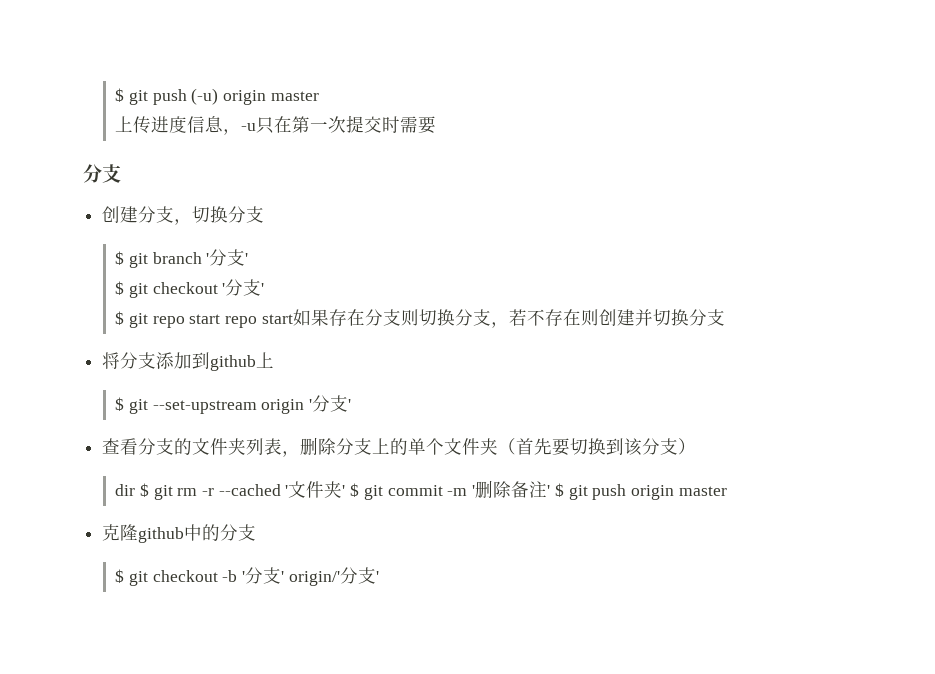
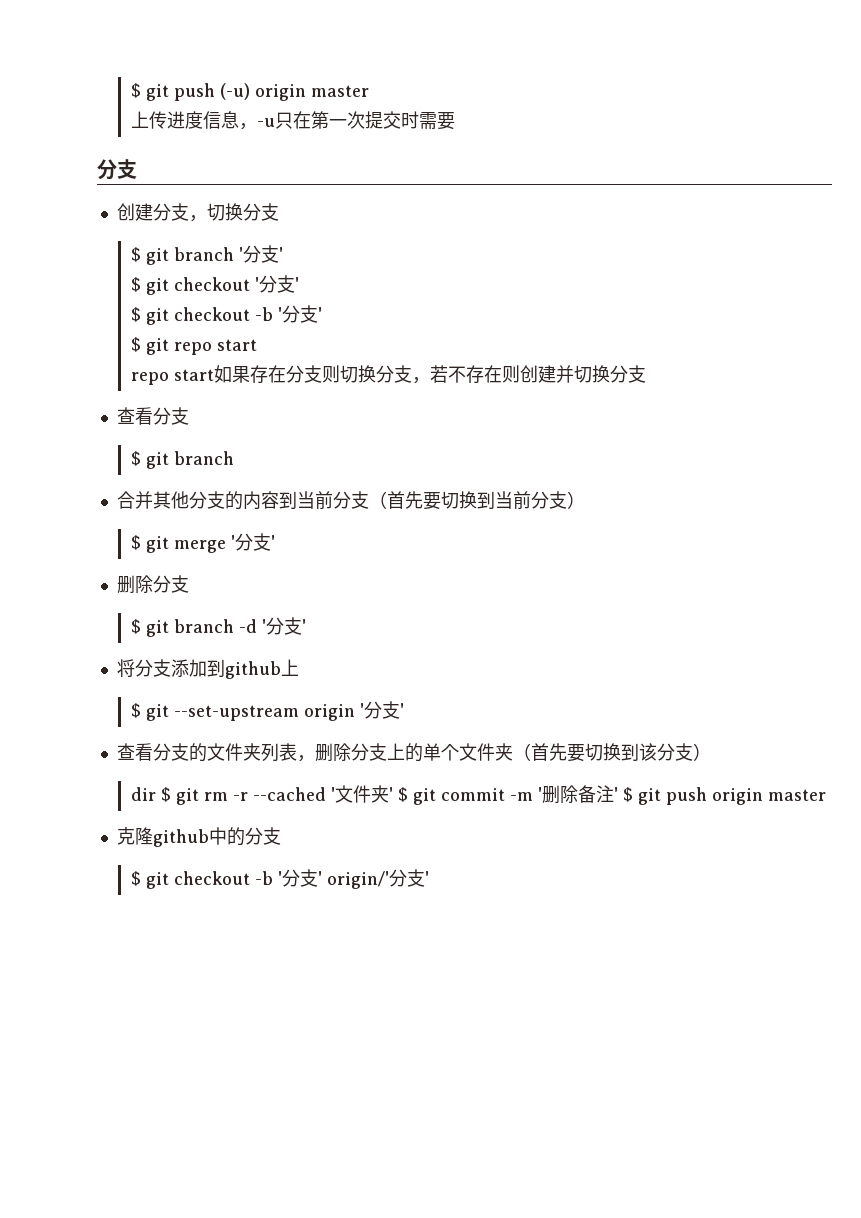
(265, 288) none -> [130,305,322,325] // $ git checkout -b '分支'
(221, 319) none -> (257, 345) //
(725, 317) none -> [116,407,189,425] [130,451,234,469] [116,491,585,510] [130,533,275,553] [116,575,189,594] [130,617,306,637] // 查看分支 // $ git branch // 合并其他分支的内容到当前分支（首先要切换到当前分支） // $ git merge '分支' // 删除分支 // $ git branch -d '分支'

